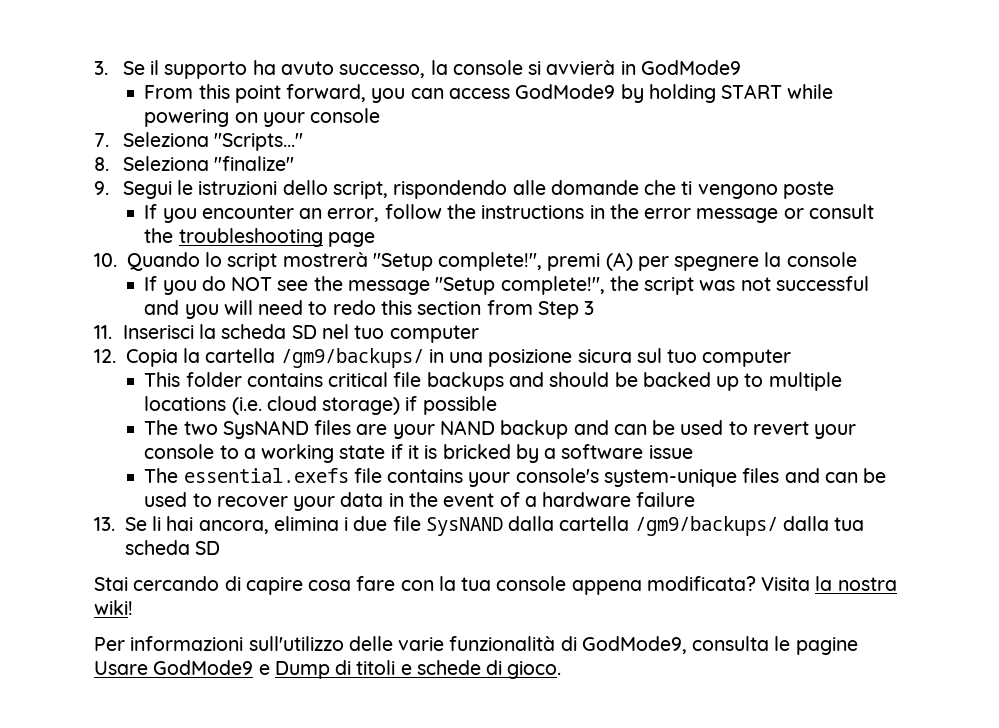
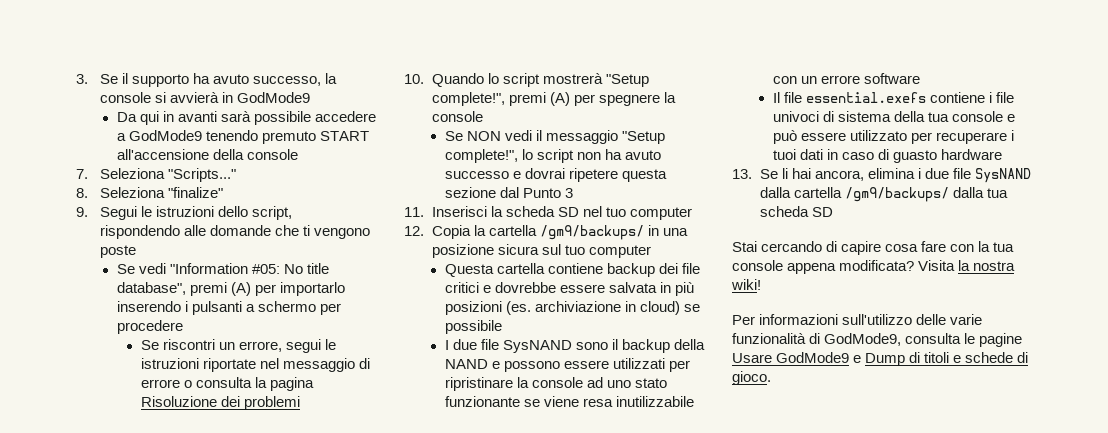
[144,84,834,103] [144,109,305,127] From this point forward, you can access GodMode9 by holding START while powering on your -> [116,111,376,125] [116,130,369,144] [116,149,244,160] Da qui in avanti sarà possibile accedere a GodMode9 tenendo premuto START all'accensione della
[144,204,874,223] [144,228,375,247] If you encounter an error, follow the instructions in the error message or consult the troubleshooting page -> [116,263,329,274] [116,282,345,296] [116,301,341,315] [116,320,183,334] [140,339,336,353] [140,358,370,372] [140,377,314,391] [140,396,300,410] Se vedi "Information #05: No title database", premi (A) per importarlo inserendo i pulsanti a schermo per procedere // Se riscontri un errore, segui le istruzioni riportate nel messaggio di errore o consulta la pagina Risoluzione dei problemi
[144,276,869,295] [144,300,579,319] If you do NOT see the message "Setup complete!", the script was not successful and you will need to redo this section from Step -> [444,130,665,144] [444,149,661,163] [444,168,667,182] [444,187,561,198] Se NON vedi il messaggio "Setup complete!", lo script non ha avuto successo e dovrai ripetere questa sezione dal Punto
[144,372,842,391] [144,396,497,415] [144,420,857,439] [144,444,693,463] [144,468,887,487] [144,492,537,511] This folder contains critical file backups and should be backed up to multiple locations (i.e. cloud storage) if possible // The two SysNAND files are your NAND backup and can be used to revert your console to a working state if it is bricked by a software issue // The essential.exefs file contains your console's system-unique files and can be used to recover your data in the event of a -> [444,263,700,277] [444,282,694,296] [444,301,700,315] [444,320,502,334] [444,339,705,353] [444,358,690,372] [444,377,667,391] [444,396,694,407] [772,73,920,84] [772,92,1014,103] [772,111,1015,122] [772,130,1014,144] [772,149,937,163] Questa cartella contiene backup dei file critici e dovrebbe essere salvata in più posizioni (es. archiviazione in cloud) se possibile // I due file SysNAND sono il backup della NAND e possono essere utilizzati per ripristinare la console ad uno stato funzionante se viene resa inutilizzabile con un errore software // Il file essential.exefs contiene i file univoci di sistema della tua console e può essere utilizzato per recuperare i tuoi dati in caso di guasto
[636,492,696,507] failure -> (1002, 154) none

